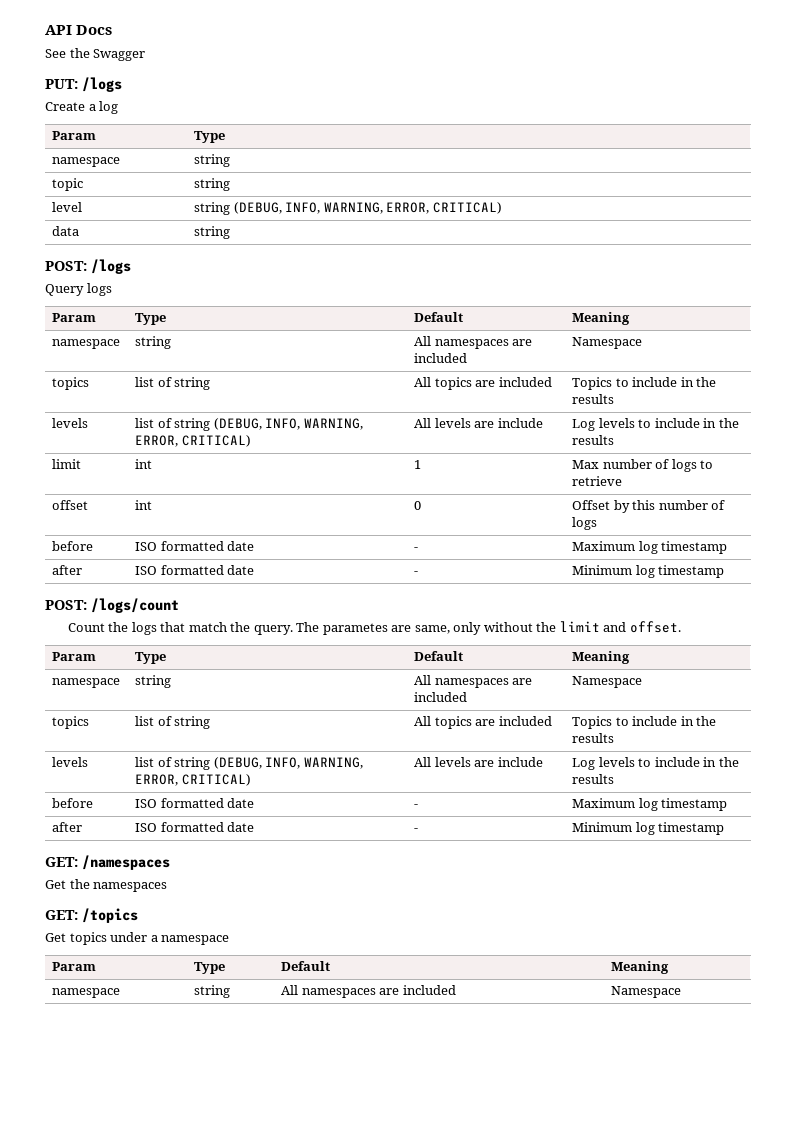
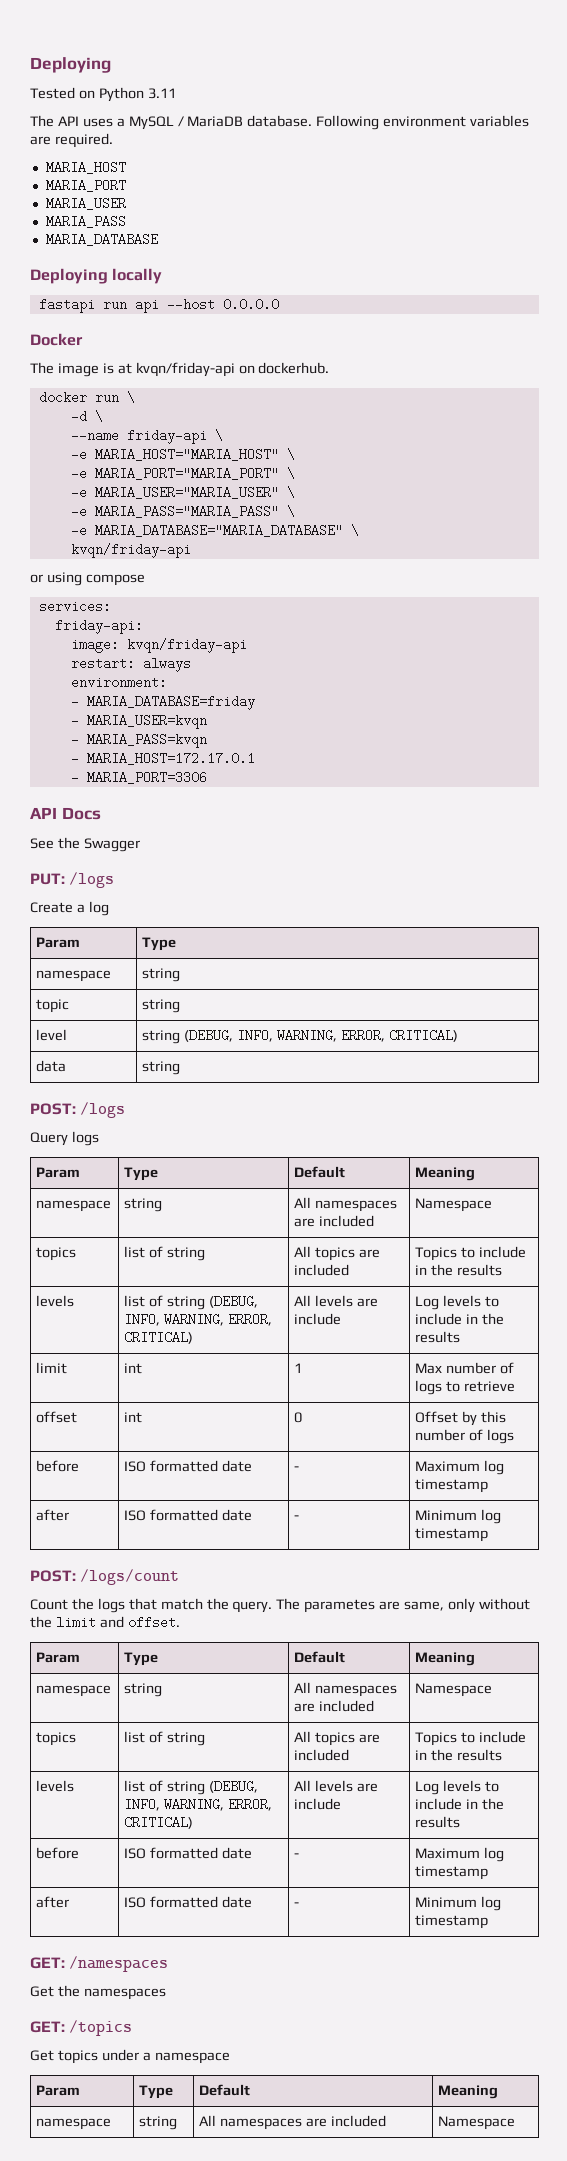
(45, 30) none -> [30,57,111,73] [30,87,176,102] [30,115,530,130] [30,133,113,148] [45,161,126,174] [45,179,126,192] [45,197,126,210] [45,215,126,228] [45,233,158,246] [30,268,163,284] [38,298,279,313] [30,333,83,346] [30,362,330,377] [38,391,135,404] [70,410,103,423] [70,429,223,444] [70,448,295,461] [70,467,295,480] [70,486,295,499] [70,505,295,518] [70,524,359,537] [70,543,191,558] [30,572,145,586] [38,600,111,613] [54,619,143,634] [70,638,247,653] [70,657,191,672] [70,676,167,689] [70,695,255,710] [70,714,207,729] [70,733,207,748] [70,752,255,765] [70,771,207,784] Deploying // Tested on Python 3.11 // The API uses a MySQL / MariaDB database. Following environment variables are required. // MARIA_HOST // MARIA_PORT // MARIA_USER // MARIA_PASS // MARIA_DATABASE // Deploying locally // fastapi run api --host 0.0.0.0 // Docker // The image is at kvqn/friday-api on dockerhub. // docker run \ // -d \ // --name friday-api \ // -e MARIA_HOST="MARIA_HOST" \ // -e MARIA_PORT="MARIA_PORT" \ // -e MARIA_USER="MARIA_USER" \ // -e MARIA_PASS="MARIA_PASS" \ // -e MARIA_DATABASE="MARIA_DATABASE" \ // kvqn/friday-api // or using compose // services: // friday-api: // image: kvqn/friday-api // restart: always // environment: // - MARIA_DATABASE=friday // - MARIA_USER=kvqn // - MARIA_PASS=kvqn // - MARIA_HOST=172.17.0.1 // - MARIA_PORT=3306 //

